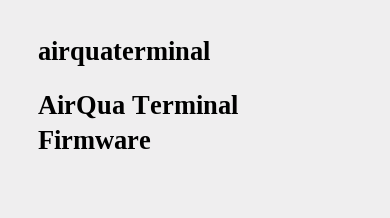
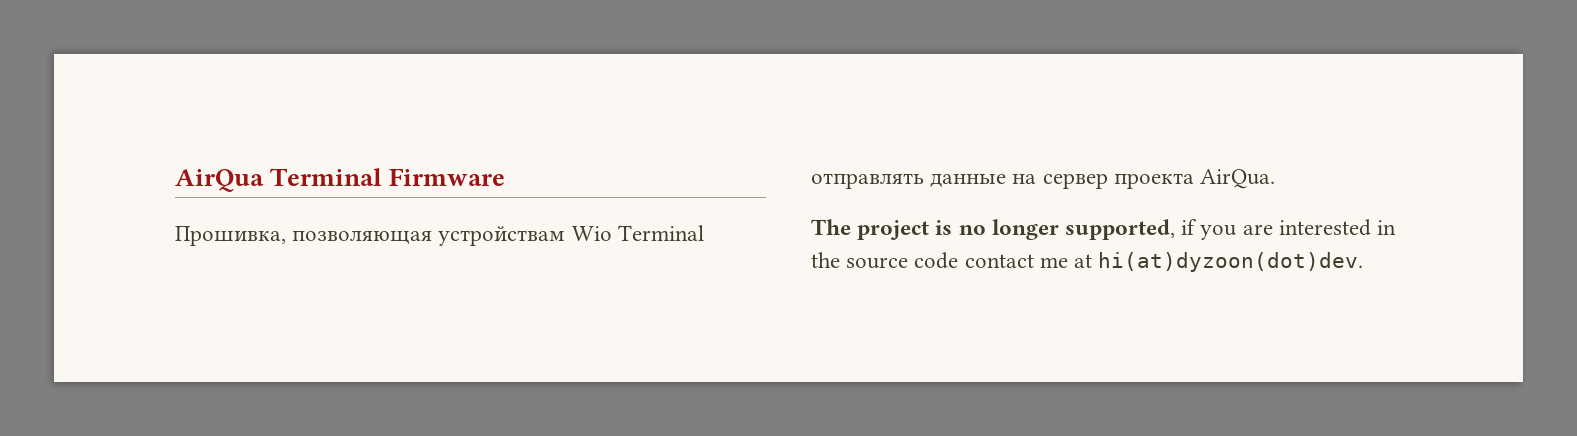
[38,41,210,66] airquaterminal // -> (175, 180) none
(151, 139) none -> [175,225,704,246] [811,169,1276,189] [811,219,1397,240] [811,252,1364,272] // Прошивка, позволяющая устройствам Wio Terminal отправлять данные на сервер проекта AirQua. // The project is no longer supported, if you are interested in the source code contact me at hi(at)dyzoon(dot)dev.

